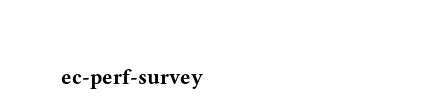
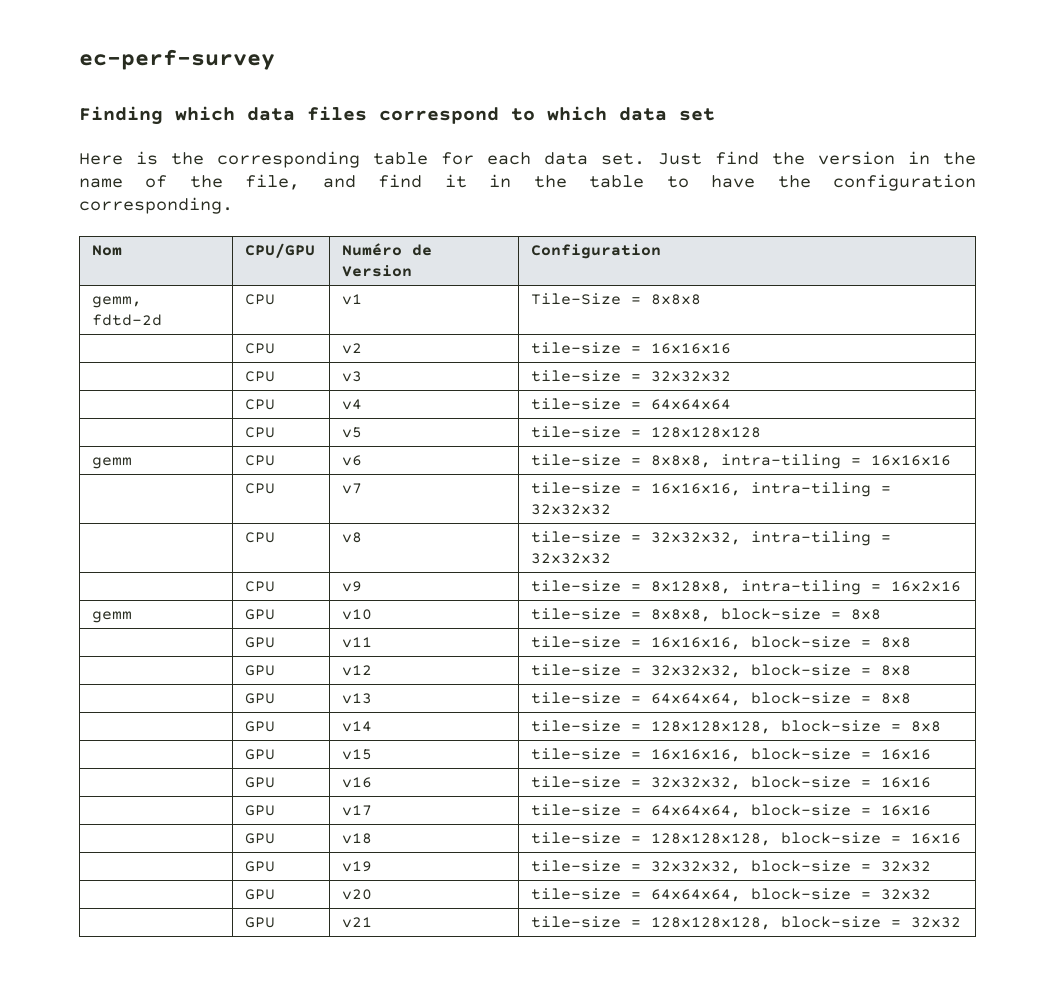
(203, 79) none -> [79,106,715,125] [79,151,976,168] [79,174,976,191] [79,197,233,214] [92,245,123,256] [245,243,316,258] [342,243,433,256] [342,265,413,277] [531,244,662,259] [92,296,143,308] [92,314,163,326] [245,294,276,305] [342,294,363,305] [531,293,702,305] [245,343,276,354] [342,343,363,354] [531,342,732,354] [245,371,276,382] [342,371,363,382] [531,370,732,382] [245,399,276,410] [342,399,363,410] [531,398,732,410] [245,427,276,438] [342,427,363,438] [531,426,762,438] [92,457,133,469] [245,455,276,466] [342,455,363,466] [531,454,952,469] [245,483,276,494] [342,483,363,494] [531,482,892,497] [531,504,612,515] [245,532,276,543] [342,532,363,543] [531,531,892,546] [531,553,612,564] [245,581,276,592] [342,581,363,592] [531,580,962,595] [92,611,133,623] [245,609,276,620] [342,609,373,620] [531,608,882,622] [245,637,276,648] [342,637,373,648] [531,636,912,650] [245,665,276,676] [342,665,373,676] [531,664,912,678] [245,693,276,704] [342,693,373,704] [531,692,912,706] [245,721,276,732] [342,721,373,732] [531,720,942,734] [245,749,276,760] [342,749,373,760] [531,748,932,762] [245,777,276,788] [342,777,373,788] [531,776,932,790] [245,805,276,816] [342,805,373,816] [531,804,932,818] [245,833,276,844] [342,833,373,844] [531,832,962,846] [245,861,276,872] [342,861,373,872] [531,860,932,874] [245,889,276,900] [342,889,373,900] [531,888,932,902] [245,917,276,928] [342,917,373,928] [531,916,962,930] // Finding which data files correspond to which data set // Here is the corresponding table for each data set. Just find the version in the name of the file, and find it in the table to have the configuration corresponding. // Nom | CPU/GPU | Numéro de Version | Configuration // gemm, fdtd-2d | CPU | v1 | Tile-Size = 8x8x8 // | CPU | v2 | tile-size = 16x16x16 // | CPU | v3 | tile-size = 32x32x32 // | CPU | v4 | tile-size = 64x64x64 // | CPU | v5 | tile-size = 128x128x128 // gemm | CPU | v6 | tile-size = 8x8x8, intra-tiling = 16x16x16 // | CPU | v7 | tile-size = 16x16x16, intra-tiling = 32x32x32 // | CPU | v8 | tile-size = 32x32x32, intra-tiling = 32x32x32 // | CPU | v9 | tile-size = 8x128x8, intra-tiling = 16x2x16 // gemm | GPU | v10 | tile-size = 8x8x8, block-size = 8x8 // | GPU | v11 | tile-size = 16x16x16, block-size = 8x8 // | GPU | v12 | tile-size = 32x32x32, block-size = 8x8 // | GPU | v13 | tile-size = 64x64x64, block-size = 8x8 // | GPU | v14 | tile-size = 128x128x128, block-size = 8x8 // | GPU | v15 | tile-size = 16x16x16, block-size = 16x16 // | GPU | v16 | tile-size = 32x32x32, block-size = 16x16 // | GPU | v17 | tile-size = 64x64x64, block-size = 16x16 // | GPU | v18 | tile-size = 128x128x128, block-size = 16x16 // | GPU | v19 | tile-size = 32x32x32, block-size = 32x32 // | GPU | v20 | tile-size = 64x64x64, block-size = 32x32 // | GPU | v21 | tile-size = 128x128x128, block-size = 32x32

